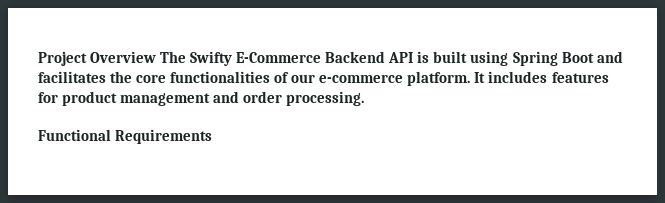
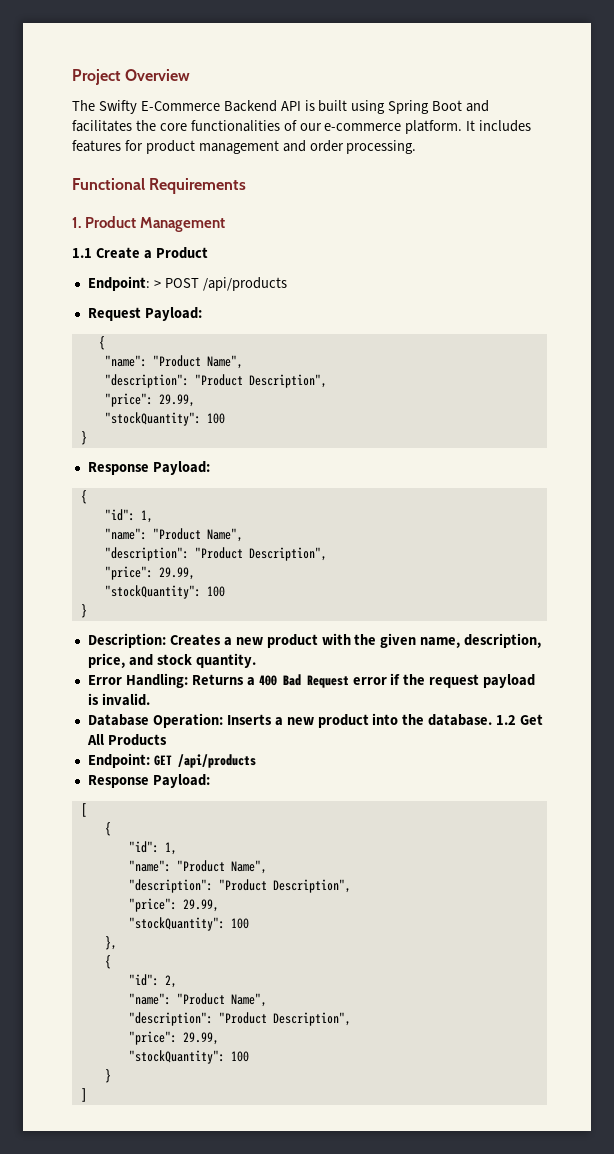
(157, 57) none -> (191, 75) //
(213, 136) none -> [72,216,226,232] [72,247,208,259] [87,276,287,291] [87,307,202,321] [98,336,105,350] [104,355,243,369] [104,374,327,388] [104,393,195,407] [104,412,225,426] [80,431,87,445] [87,461,210,475] [80,490,87,504] [104,509,153,523] [104,528,243,542] [104,547,327,561] [104,566,195,580] [104,585,225,599] [80,604,87,618] [87,633,542,648] [87,653,256,668] [87,673,536,688] [87,693,150,706] [87,713,544,728] [86,734,167,746] [87,753,256,768] [87,774,210,788] [80,803,87,817] [104,822,111,836] [128,841,177,855] [128,860,267,874] [128,879,351,893] [128,898,219,912] [128,917,249,931] [104,936,117,950] [104,955,111,969] [128,974,177,988] [128,993,267,1007] [128,1012,351,1026] [128,1031,219,1045] [128,1050,249,1064] [104,1069,111,1083] [80,1088,87,1102] // 1. Product Management // 1.1 Create a Product // Endpoint: > POST /api/products // Request Payload: // { // "name": "Product Name", // "description": "Product Description", // "price": 29.99, // "stockQuantity": 100 // } // Response Payload: // { // "id": 1, // "name": "Product Name", // "description": "Product Description", // "price": 29.99, // "stockQuantity": 100 // } // Description: Creates a new product with the given name, description, price, and stock quantity. // Error Handling: Returns a 400 Bad Request error if the request payload is invalid. // Database Operation: Inserts a new product into the database. 1.2 Get All Products // Endpoint: GET /api/products // Response Payload: // [ // { // "id": 1, // "name": "Product Name", // "description": "Product Description", // "price": 29.99, // "stockQuantity": 100 // }, // { // "id": 2, // "name": "Product Name", // "description": "Product Description", // "price": 29.99, // "stockQuantity": 100 // } // ]

